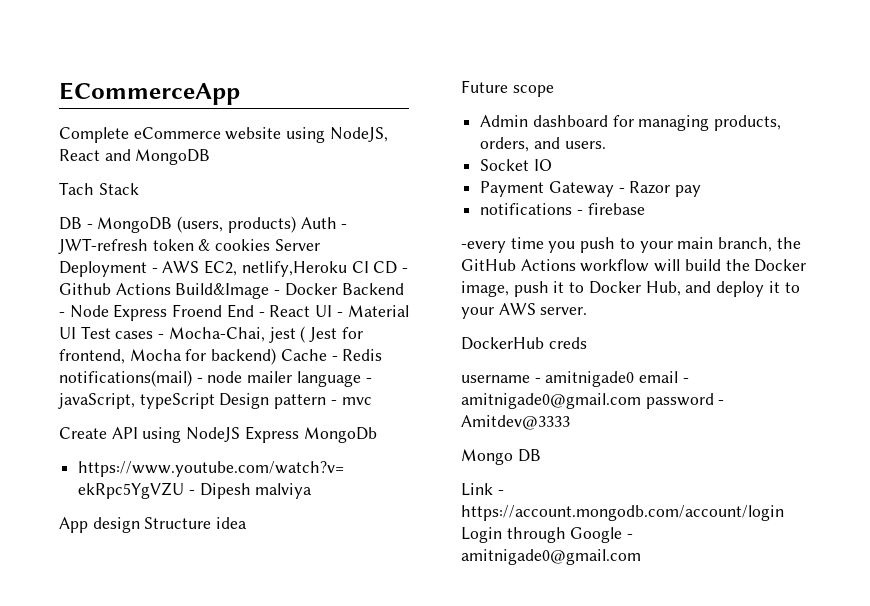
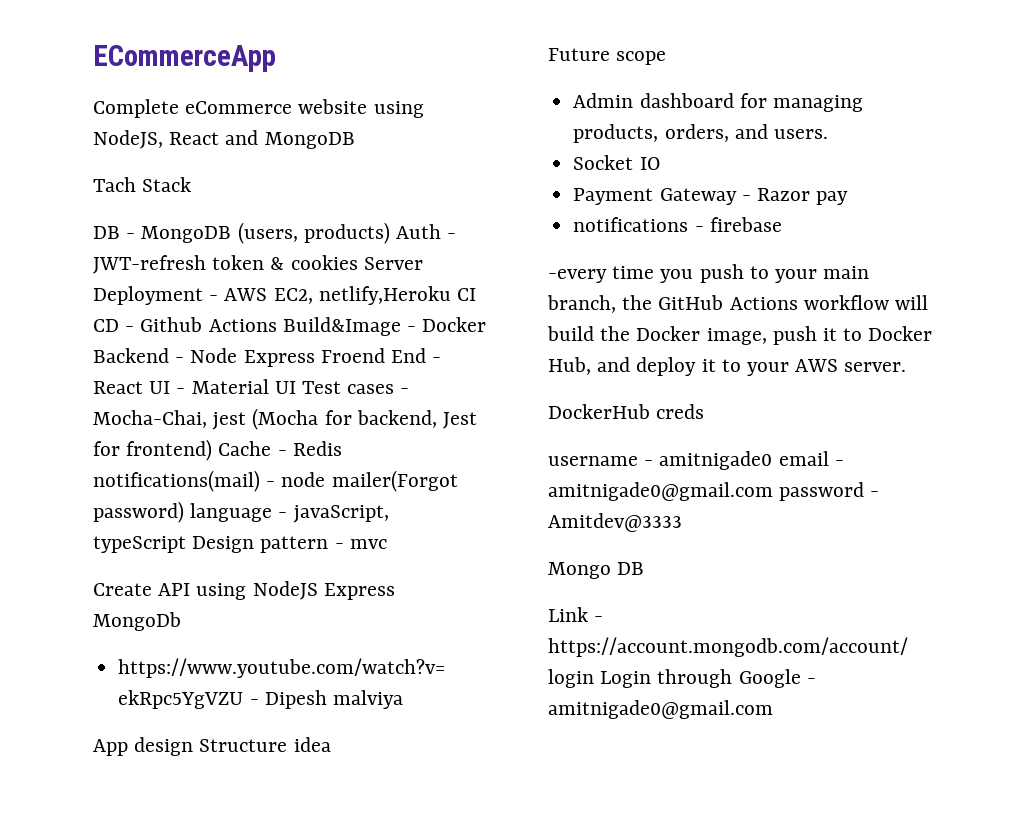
[300,326,363,343] [59,348,277,365] ( Jest for frontend, Mocha for backend) -> [252,408,478,430] [93,439,213,461] (Mocha for backend, Jest for frontend)
[247,371,293,383] mailer -> [331,470,458,492] [93,501,184,523] mailer(Forgot password)

